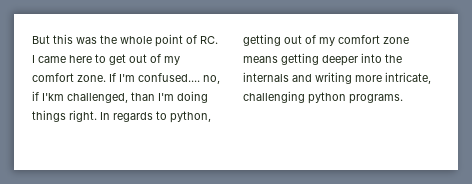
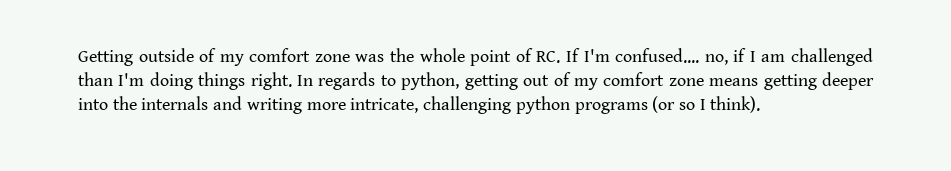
[32,34,73,44] But this -> [78,48,350,66] Getting outside of my comfort zone
[32,54,180,65] [32,73,106,82] I came here to get out of my comfort zone. -> (561, 57) none
[42,93,128,103] I'km challenged, -> [749,48,873,66] I am challenged
[349,94,403,104] programs. -> [574,96,761,114] programs (or so I think).

